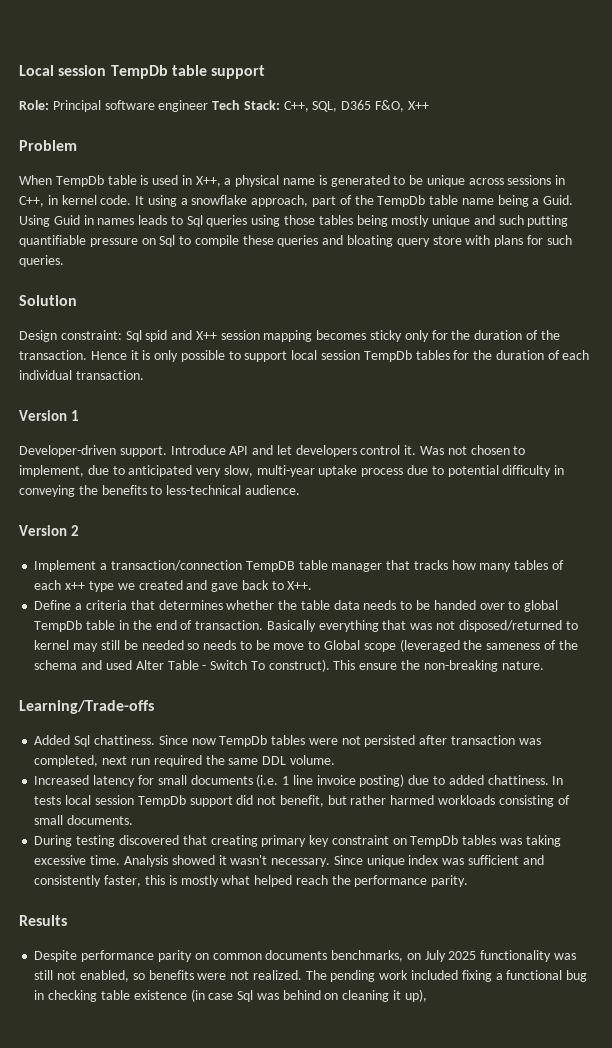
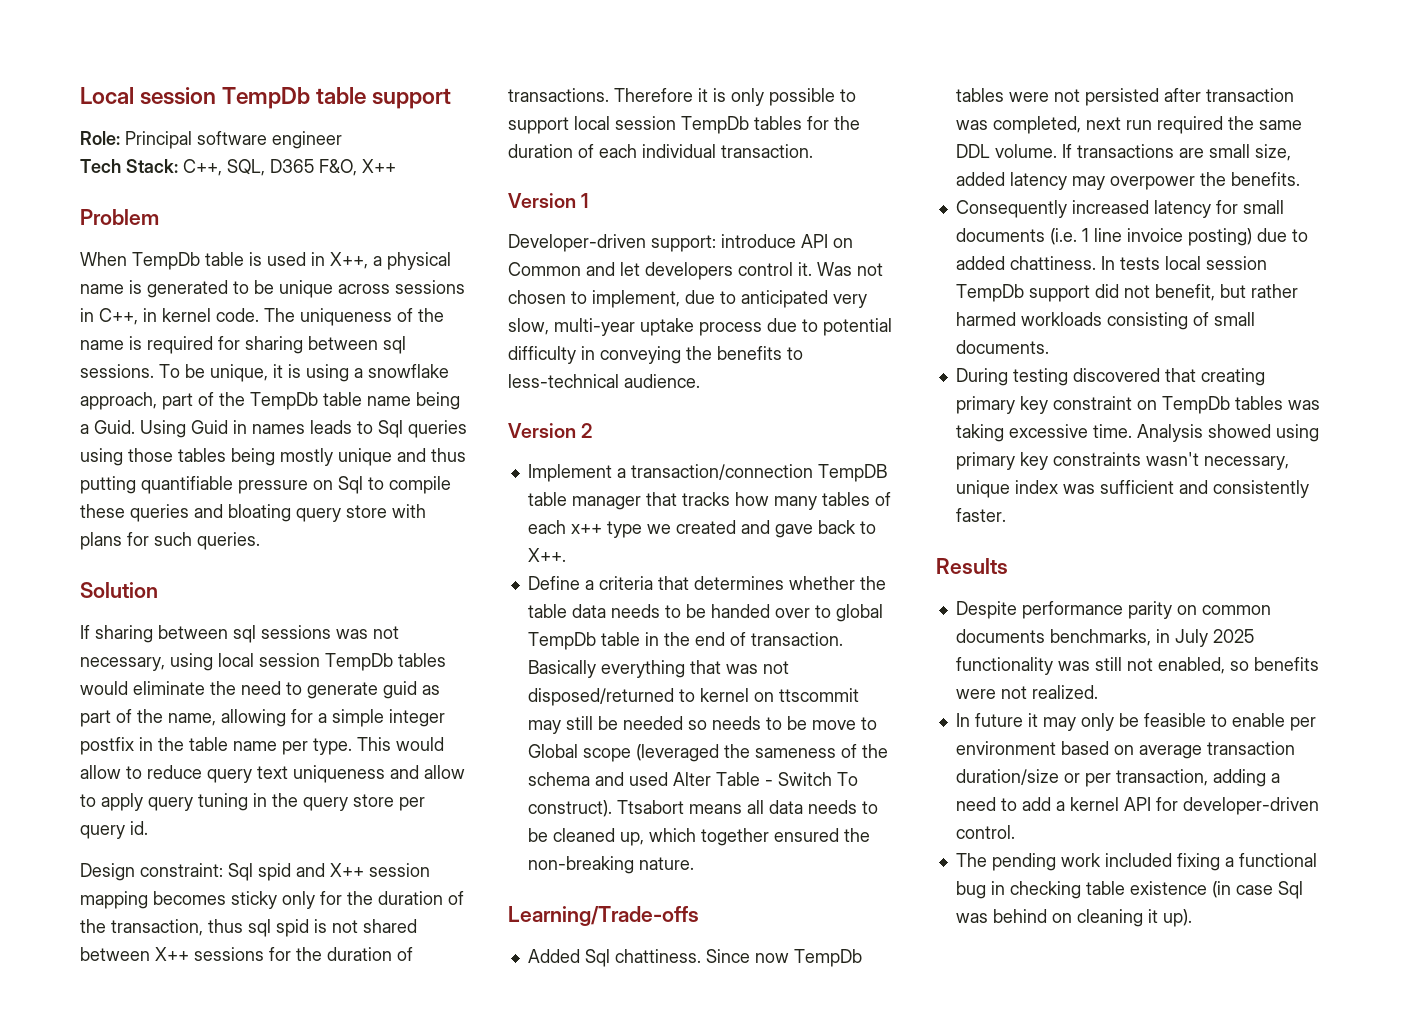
(209, 106) none -> (342, 140) //
[135,196,145,205] It -> [264,308,444,326] [80,336,406,354] [80,364,301,382] The uniqueness of the name is required for sharing between sql sessions. To be unique, it is
[498,215,524,225] such -> [431,448,466,462] thus
(77, 300) none -> [80,625,399,643] [80,653,446,671] [80,681,440,699] [80,709,445,727] [80,737,444,755] [80,765,465,783] [80,793,425,811] [80,821,148,839] // If sharing between sql sessions was not necessary, using local session TempDb tables would eliminate the need to generate guid as part of the name, allowing for a simple integer postfix in the table name per type. This would allow to reduce query text uniqueness and allow to apply query tuning in the query store per query id.
[19,350,127,360] transaction. Hence -> [111,919,417,937] [80,947,413,961] [508,88,693,102] transaction, thus sql spid is not shared between X++ sessions for the duration of transactions. Therefore
[119,445,249,457] support. Introduce API -> [651,234,853,252] [508,262,581,276] support: introduce API on Common
(70, 645) none -> [753,688,859,702] on ttscommit
[333,660,398,670] This ensure -> [616,800,878,814] [527,828,839,846] Ttsabort means all data needs to be cleaned up, which together ensured
[34,775,90,785] // Increased -> [1061,144,1291,161] [955,172,1300,190] [955,200,1149,218] If transactions are small size, added latency may overpower the benefits. // Consequently increased
[218,855,363,867] it wasn't necessary. Since -> [1275,424,1319,442] [955,452,1289,470] using primary key constraints wasn't necessary,
[104,875,469,887] faster, this is mostly what helped reach the performance parity. -> [955,508,1006,522] faster.
[406,953,421,960] on -> [1155,629,1170,643] in
(302, 975) none -> [955,713,1316,731] [955,741,1295,759] [955,769,1280,787] [955,797,1319,815] [955,825,1015,839] // In future it may only be feasible to enable per environment based on average transaction duration/size or per transaction, adding a need to add a kernel API for developer-driven control. //
[404,989,427,1002] up), -> [1162,909,1192,927] up).

